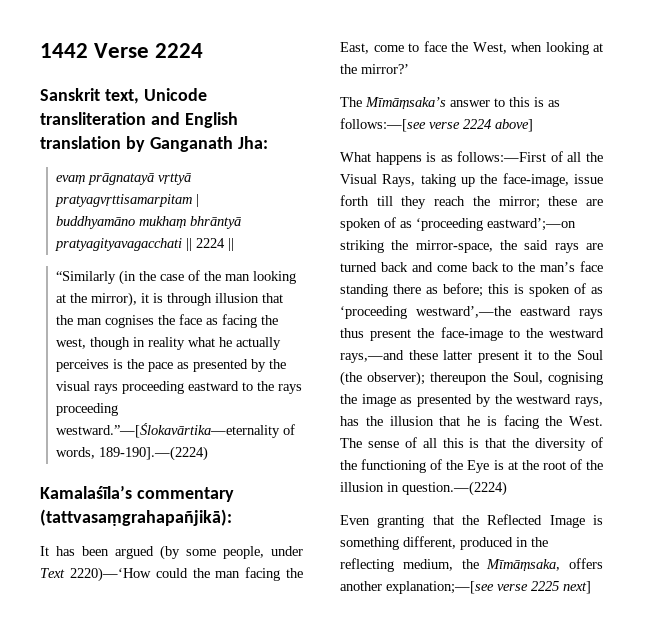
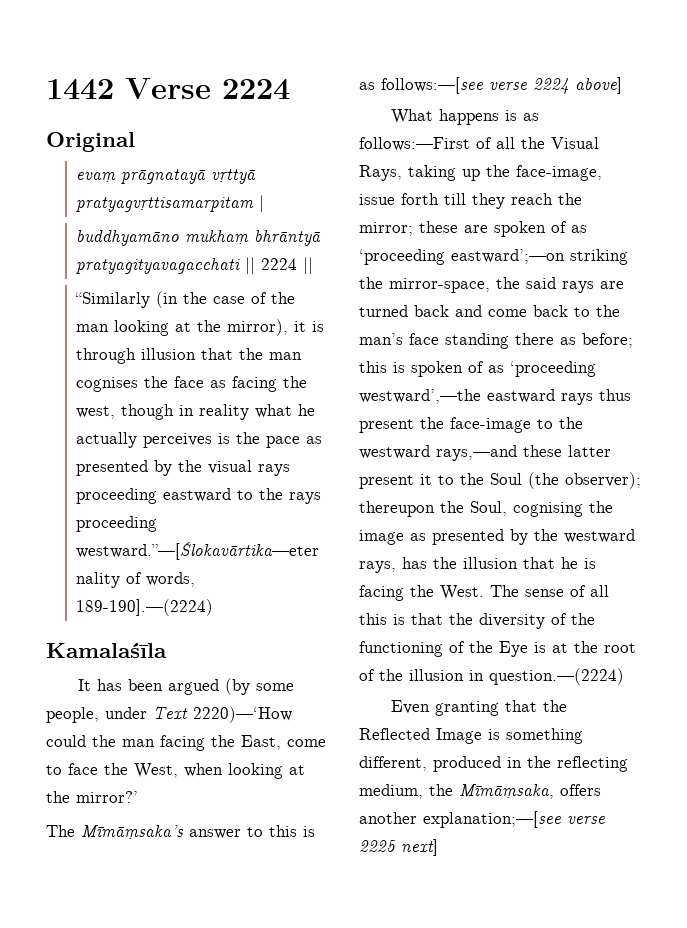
[40,88,207,104] [40,112,238,128] [40,136,268,152] Sanskrit text, Unicode transliteration and English translation by Ganganath Jha: -> [46,132,135,152] Original
[40,485,234,502] [40,509,232,526] Kamalaśīla’s commentary (tattvasaṃgrahapañjikā): -> [46,643,167,658] Kamalaśīla

